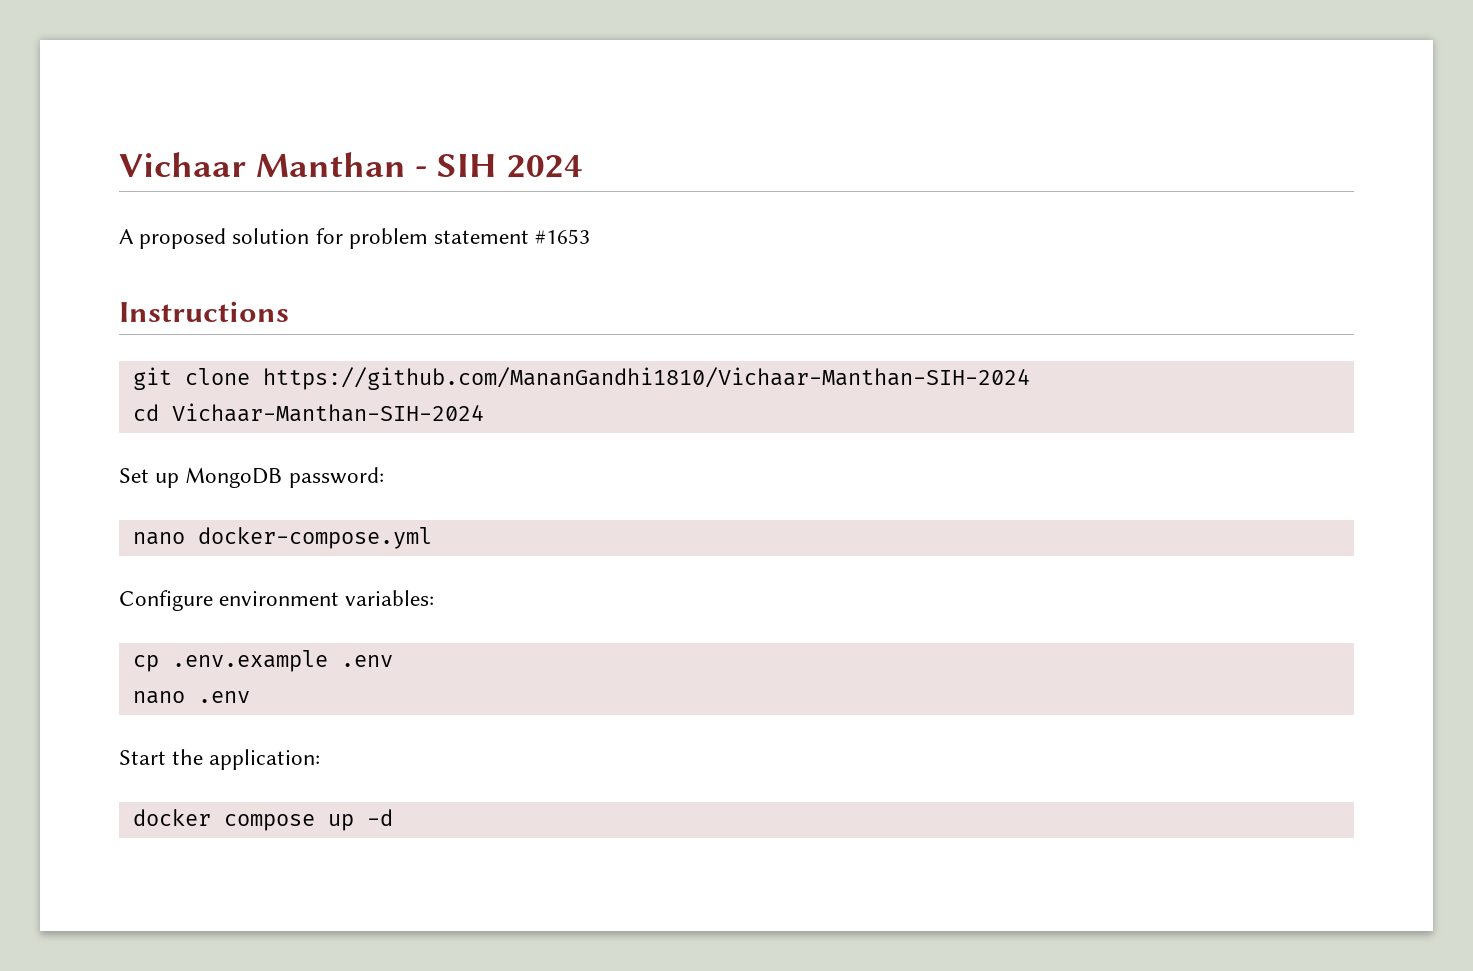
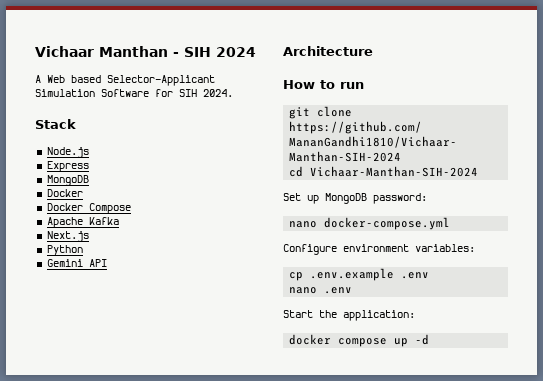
[139,228,591,249] [119,301,289,322] proposed solution for problem statement #1653 // Instructions -> [47,75,215,86] [35,89,233,97] [35,119,76,129] [46,147,89,158] [46,161,89,172] [46,175,89,186] [46,189,83,197] [46,203,131,214] [46,217,119,228] [46,231,89,242] [46,245,83,255] [46,259,107,267] [283,46,373,56] [283,80,364,89] Web based Selector-Applicant Simulation Software for SIH 2024. // Stack // Node.js // Express // MongoDB // Docker // Docker Compose // Apache Kafka // Next.js // Python // Gemini API // Architecture // How to run

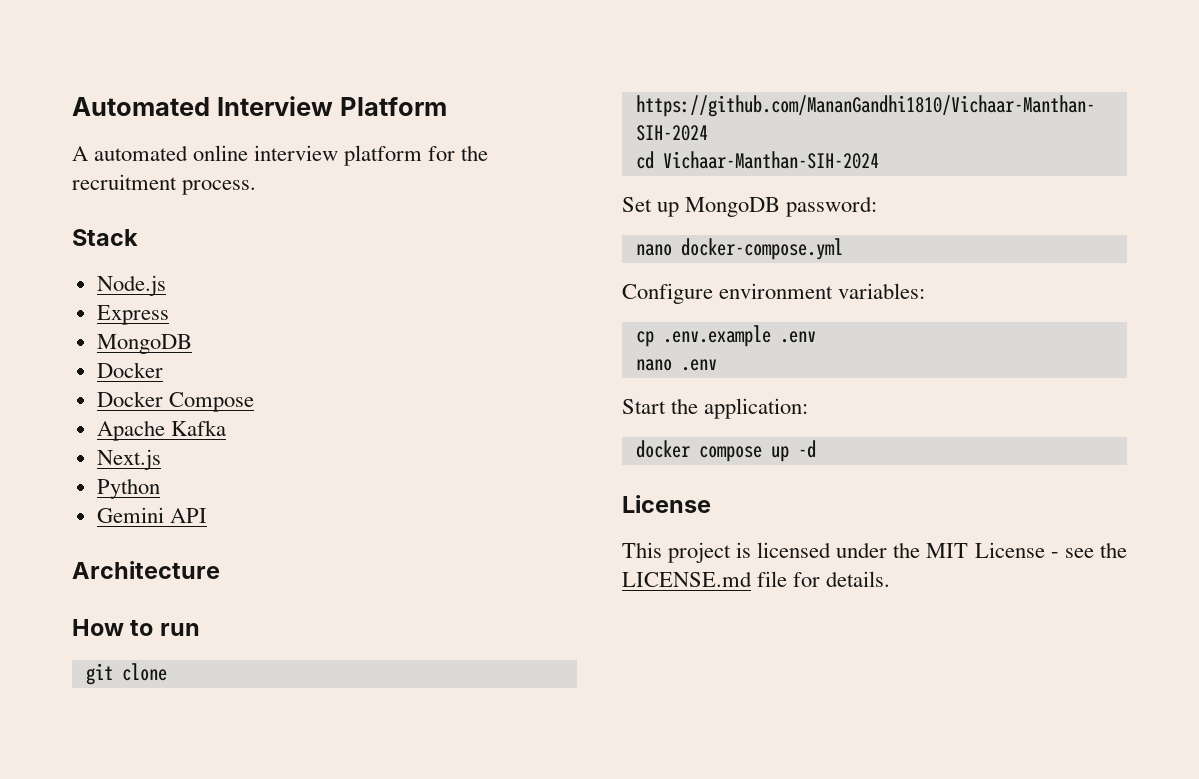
[35,46,256,57] [35,75,215,86] [35,89,233,97] Vichaar Manthan - SIH 2024 // A Web based Selector-Applicant Simulation Software for SIH 2024. -> [72,96,447,116] [72,145,489,166] [72,174,257,195] Automated Interview Platform // A automated online interview platform for the recruitment process.
(430, 339) none -> [622,495,711,513] [622,542,1127,563] [622,571,891,587] // License // This project is licensed under the MIT License - see the LICENSE.md file for details.

